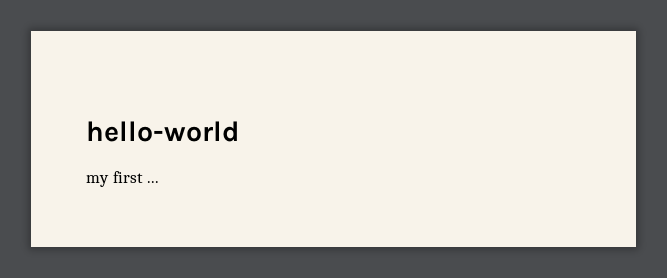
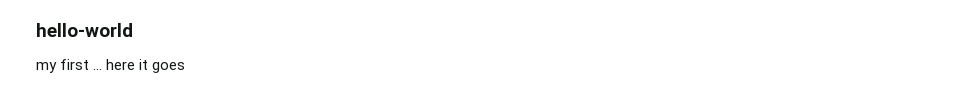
(160, 182) none -> [106,59,186,73] here it goes

